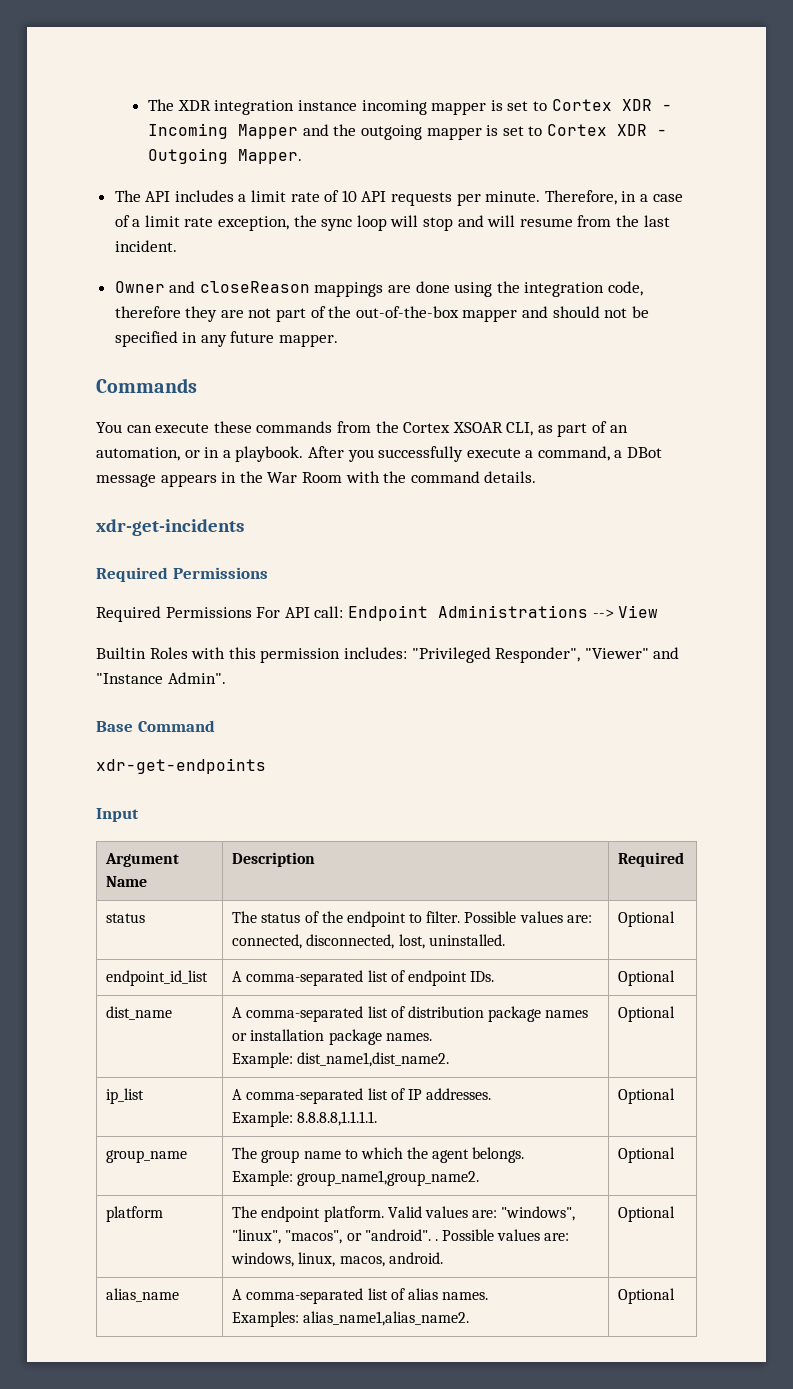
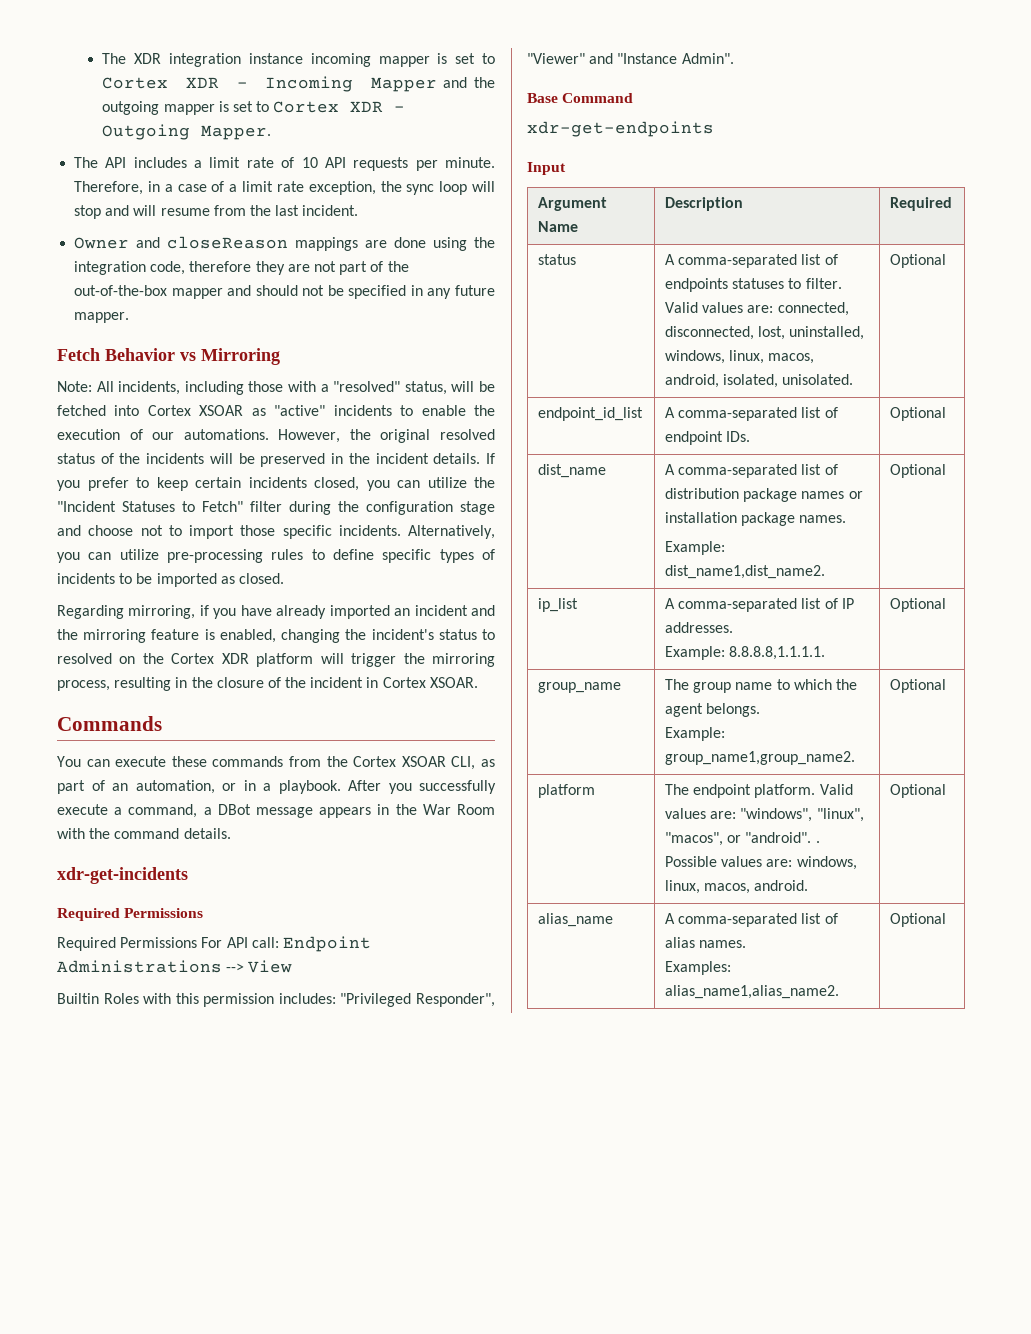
(339, 340) none -> [57,348,280,365] [57,381,496,395] [57,405,496,416] [57,429,495,443] [57,453,496,467] [57,477,495,491] [57,501,495,515] [57,525,495,539] [57,549,495,563] [57,573,284,587] [57,605,496,619] [57,629,496,643] [57,653,496,667] [57,677,478,691] // Fetch Behavior vs Mirroring // Note: All incidents, including those with a "resolved" status, will be fetched into Cortex XSOAR as "active" incidents to enable the execution of our automations. However, the original resolved status of the incidents will be preserved in the incident details. If you prefer to keep certain incidents closed, you can utilize the "Incident Statuses to Fetch" filter during the configuration stage and choose not to import those specific incidents. Alternatively, you can utilize pre-processing rules to define specific types of incidents to be imported as closed. // Regarding mirroring, if you have already imported an incident and the mirroring feature is enabled, changing the incident's status to resolved on the Cortex XDR platform will trigger the mirroring process, resulting in the closure of the incident in Cortex XSOAR.
[232,911,406,927] The status of the endpoint -> [664,254,838,268] [664,278,785,292] A comma-separated list of endpoints statuses
[464,911,517,923] Possible -> [664,302,698,313] Valid
[428,934,505,946] uninstalled. -> [789,326,865,340] [664,350,815,364] [664,374,854,388] uninstalled, windows, linux, macos, android, isolated, unisolated.

